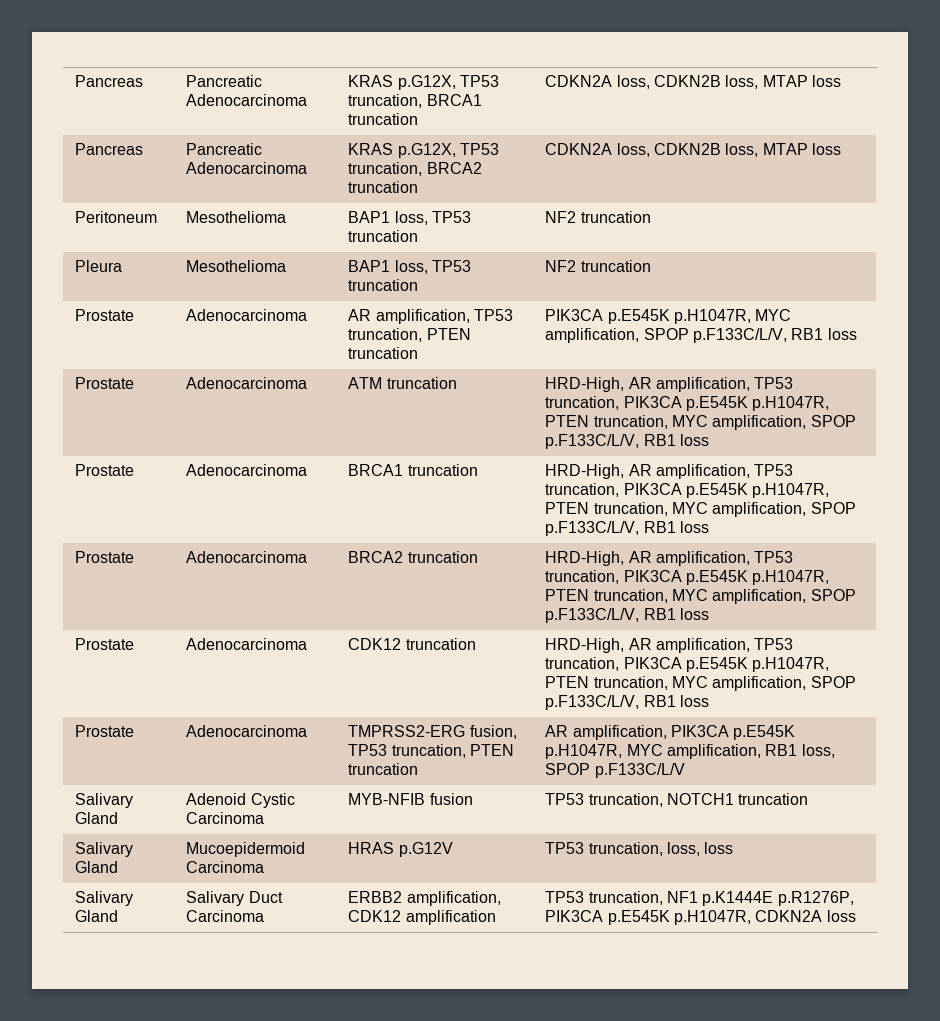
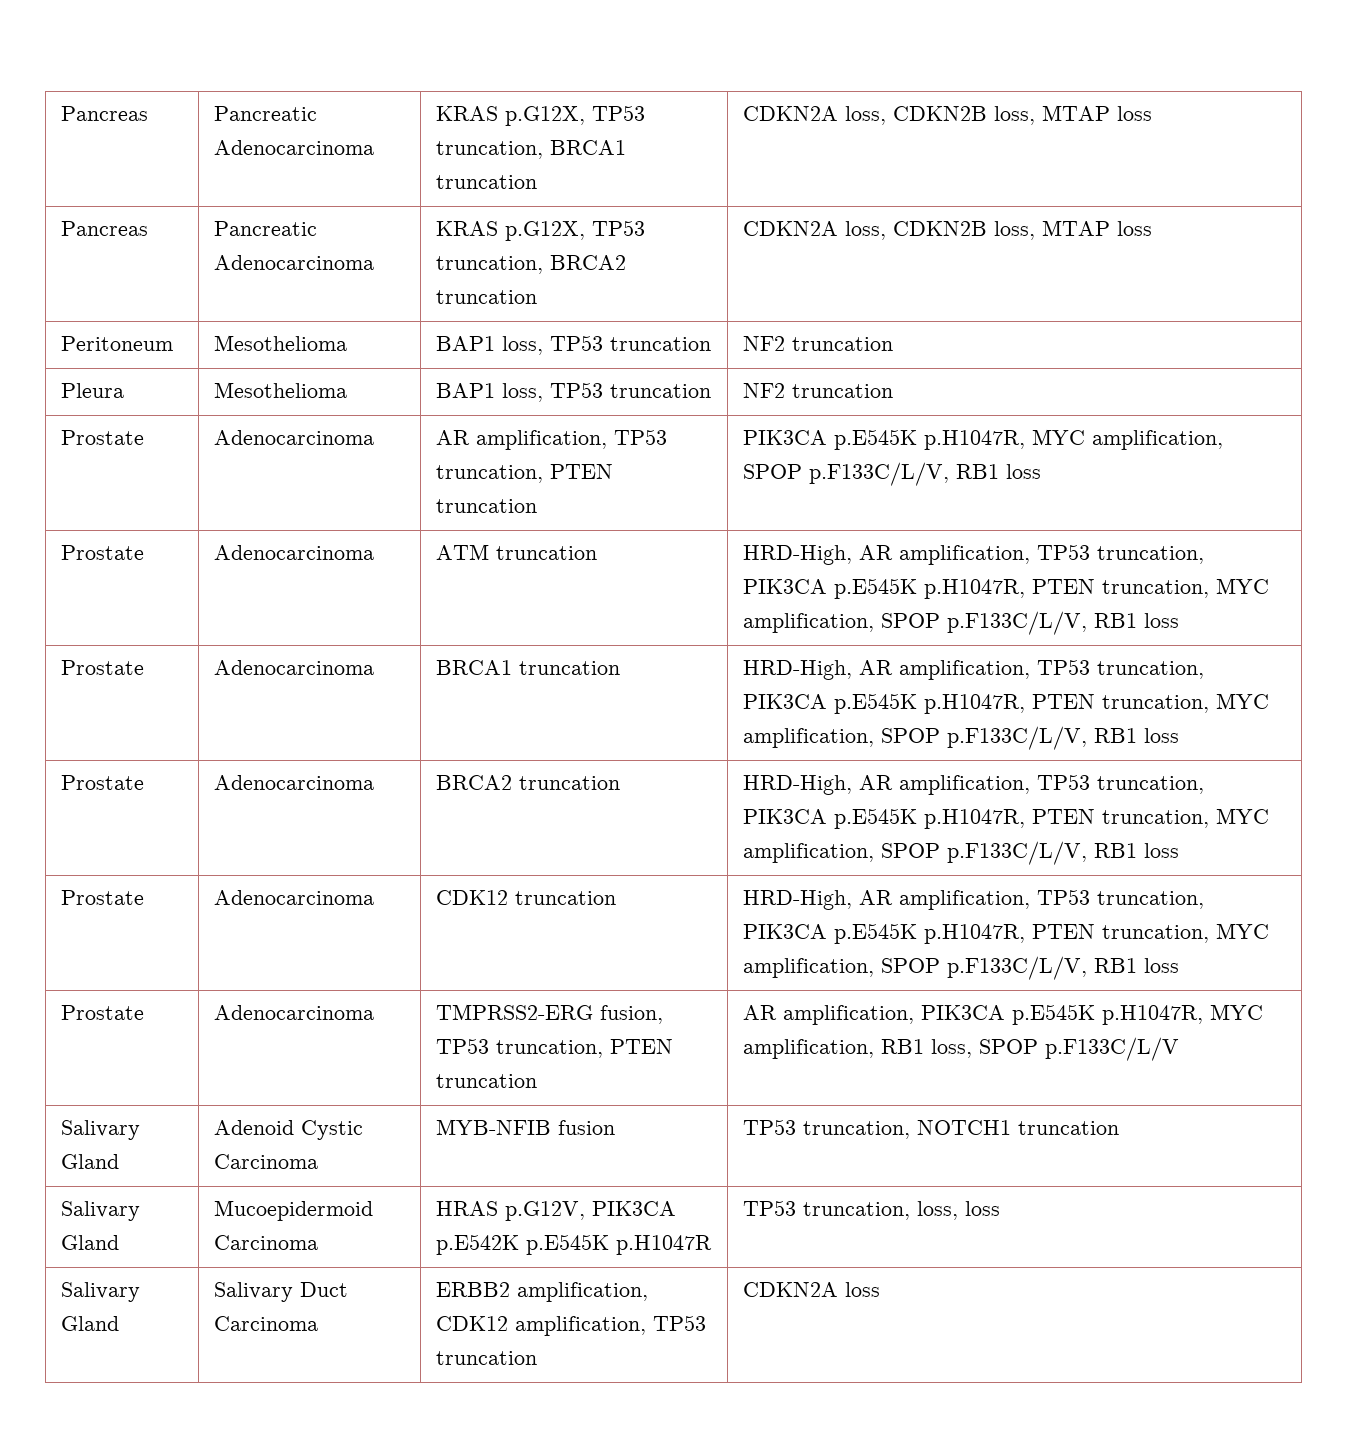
[398,842,453,857] p.G12V -> [504,1201,676,1221] [435,1234,712,1255] p.G12V, PIK3CA p.E542K p.E545K p.H1047R
[405,910,496,925] [545,891,854,906] [545,910,751,925] amplification | TP53 truncation, NF1 p.K1444E p.R1276P, PIK3CA p.E545K p.H1047R, -> [514,1315,706,1336] [435,1351,537,1365] amplification, TP53 truncation |

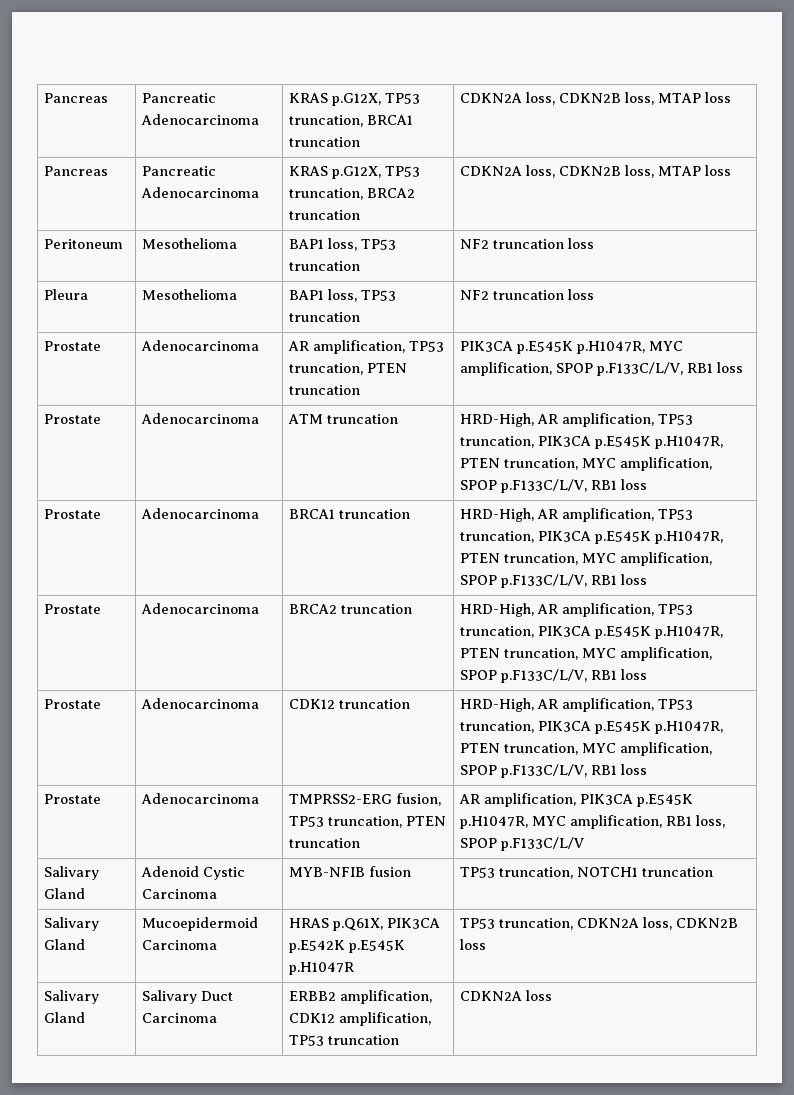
(893, 344) none -> [568,238,595,249] loss
(893, 391) none -> [568,289,595,300] loss
[504,1201,585,1221] p.G12V, -> [333,918,384,931] p.Q61X,
[916,1201,958,1220] loss, -> [577,917,739,930] CDKN2A loss, CDKN2B

